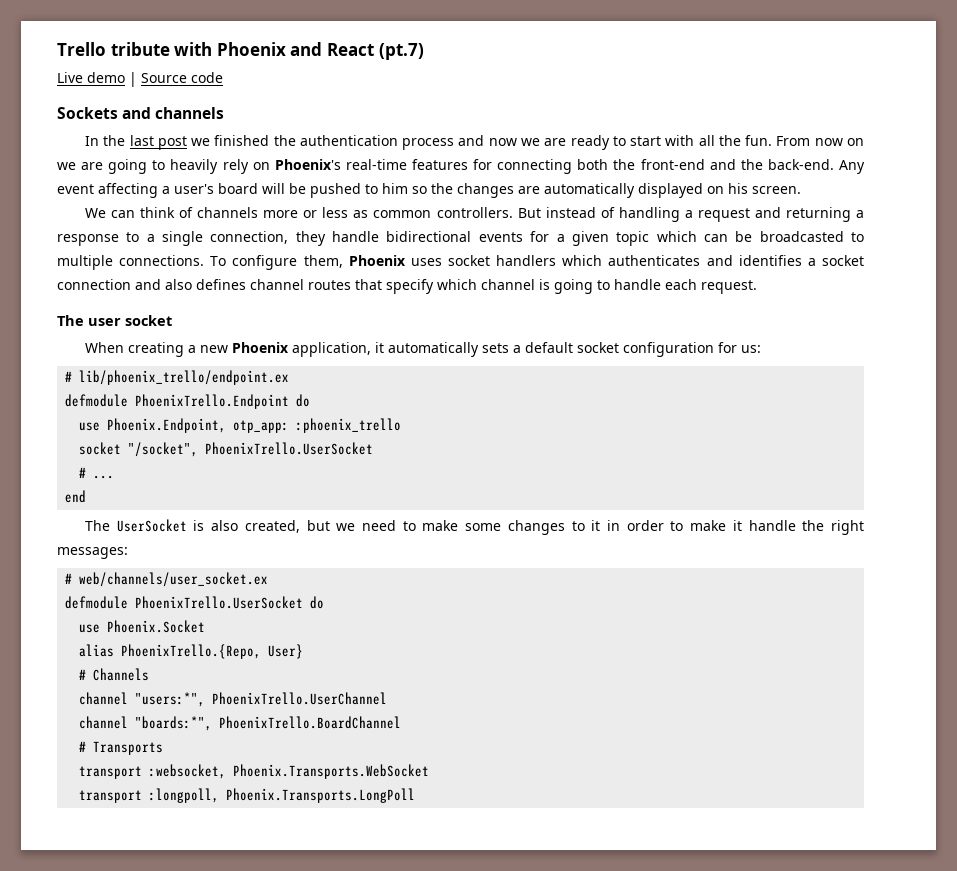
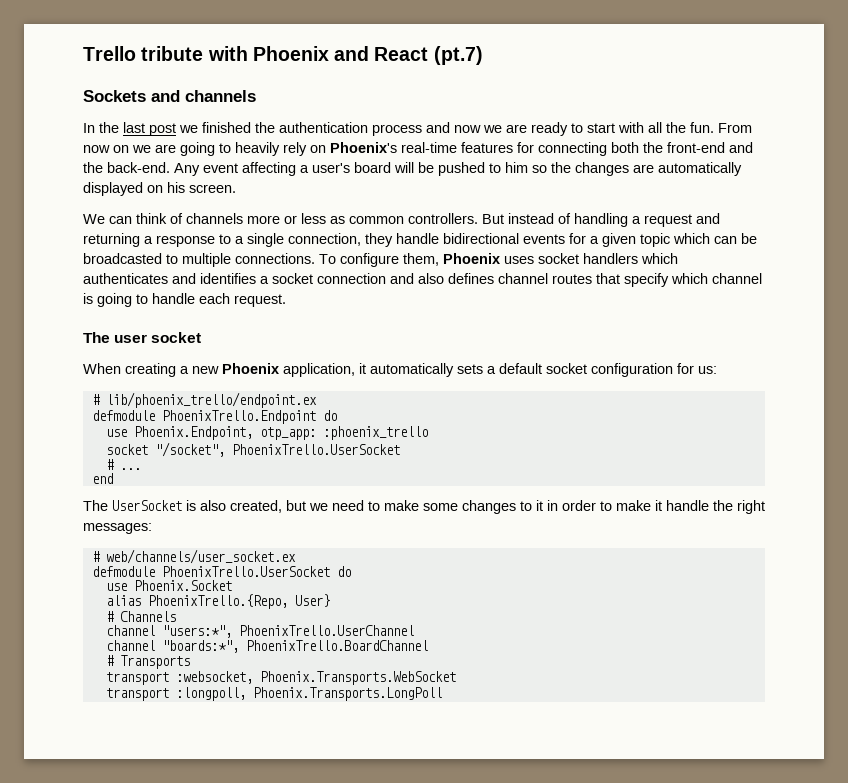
[57,72,223,87] // Live demo | Source code -> (483, 55) none

